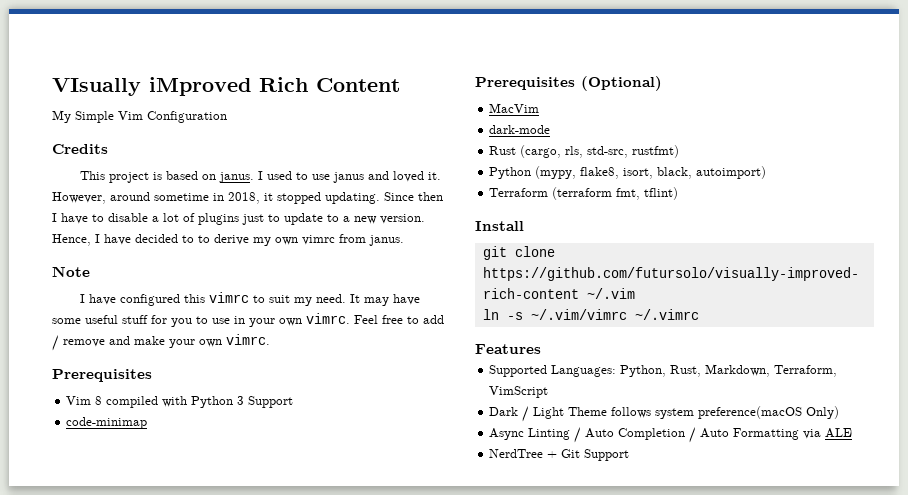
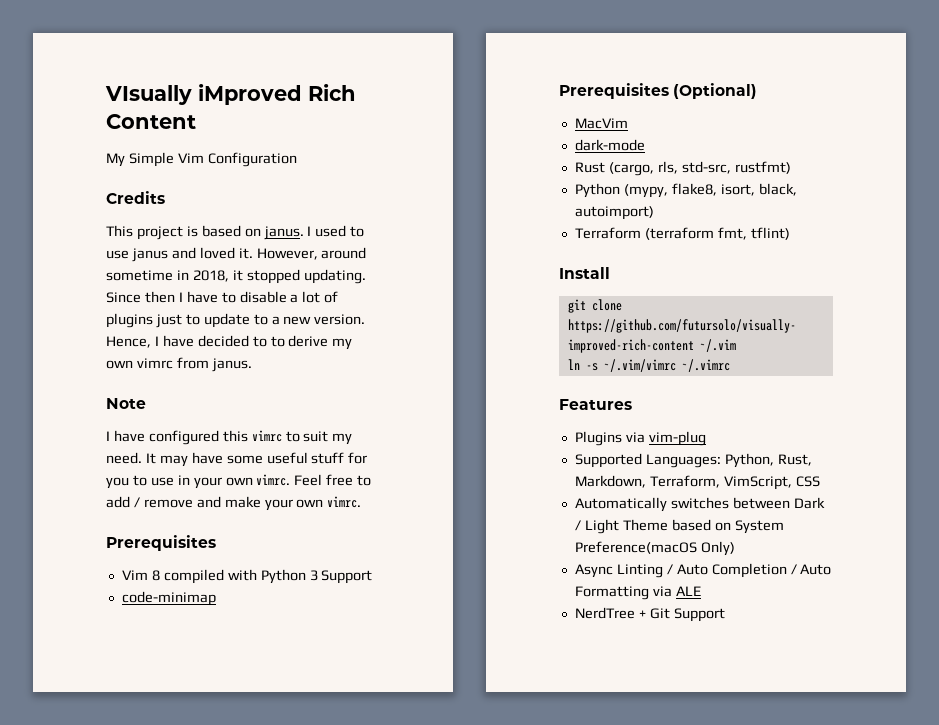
(541, 349) none -> [574,431,706,446] // Plugins via vim-plug
[489,386,549,398] [489,406,803,422] VimScript // Dark / Light Theme follows system preference(macOS -> [723,476,820,490] [574,497,825,512] [574,519,784,534] [574,541,697,554] VimScript, CSS // Automatically switches between Dark / Light Theme based on System Preference(macOS

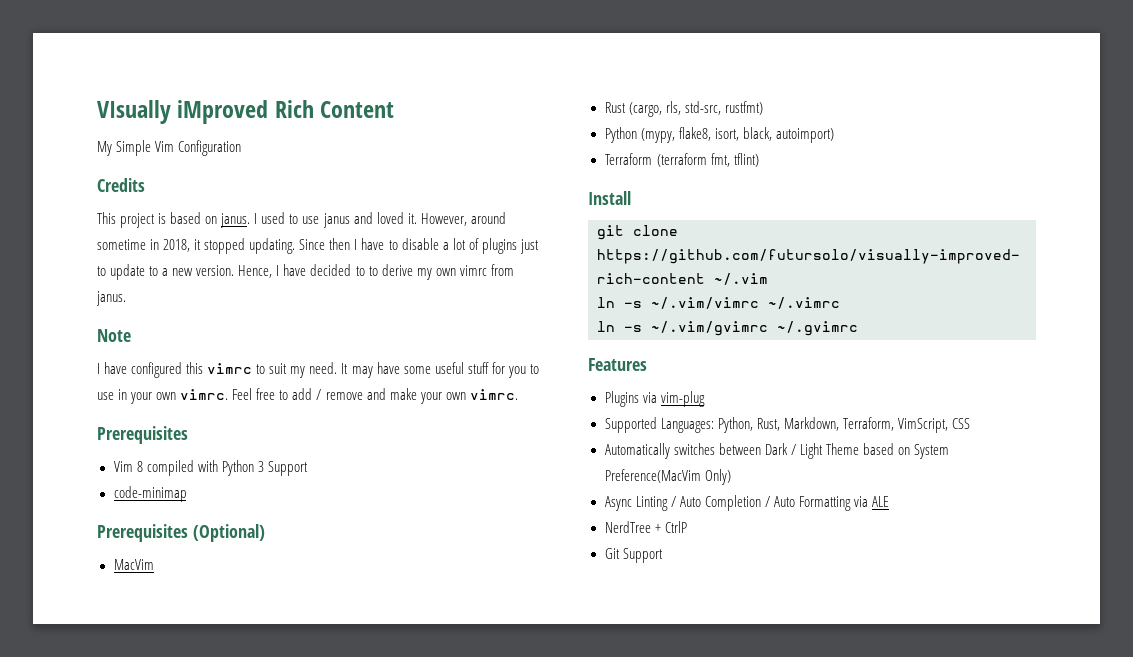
[574,139,645,151] // dark-mode -> (154, 564) none
(730, 365) none -> [597,321,858,336] // ln -s ~/.vim/gvimrc ~/.gvimrc
[574,541,697,554] Preference(macOS -> [604,469,701,483] Preference(MacVim
(646, 614) none -> [664,521,687,533] CtrlP //

